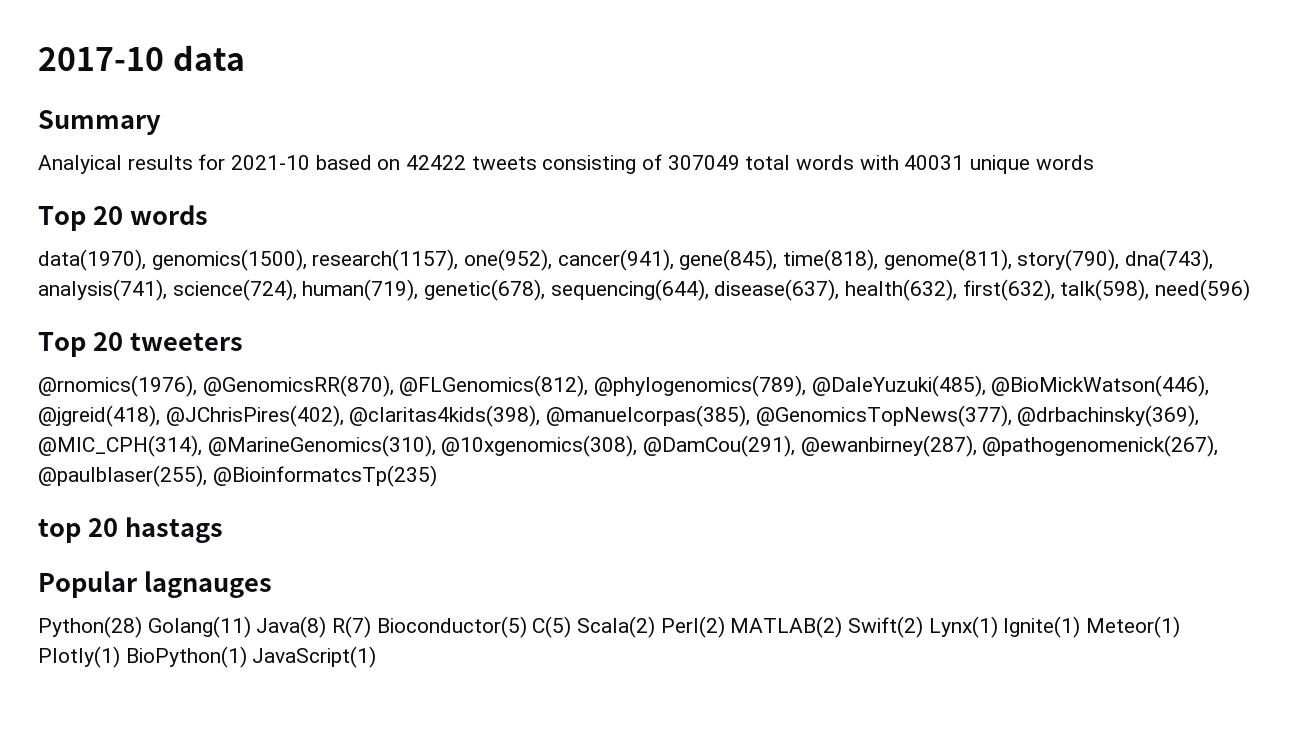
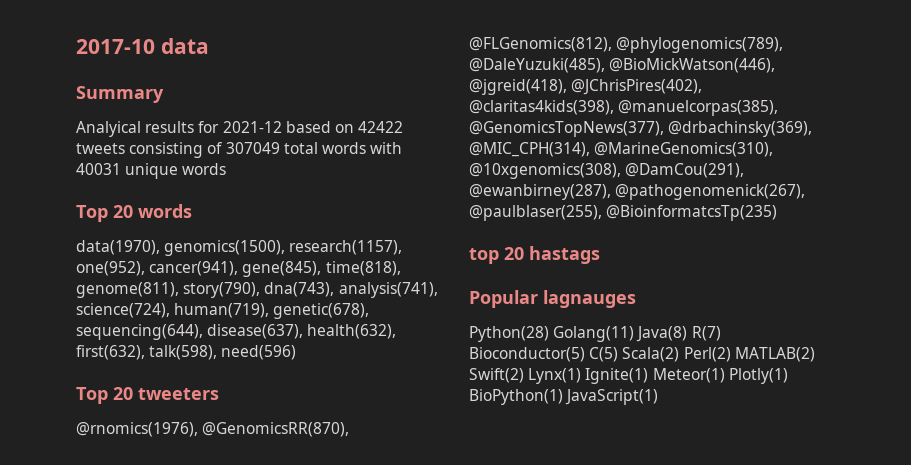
[231,155,311,170] 2021-10 -> [222,121,282,133] 2021-12

